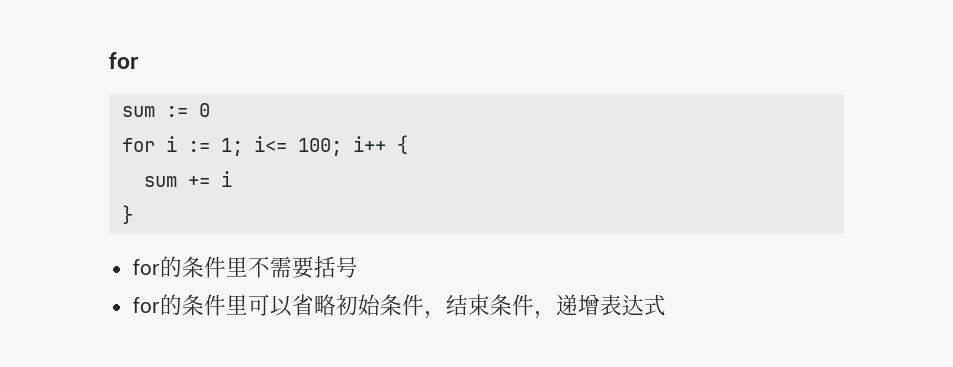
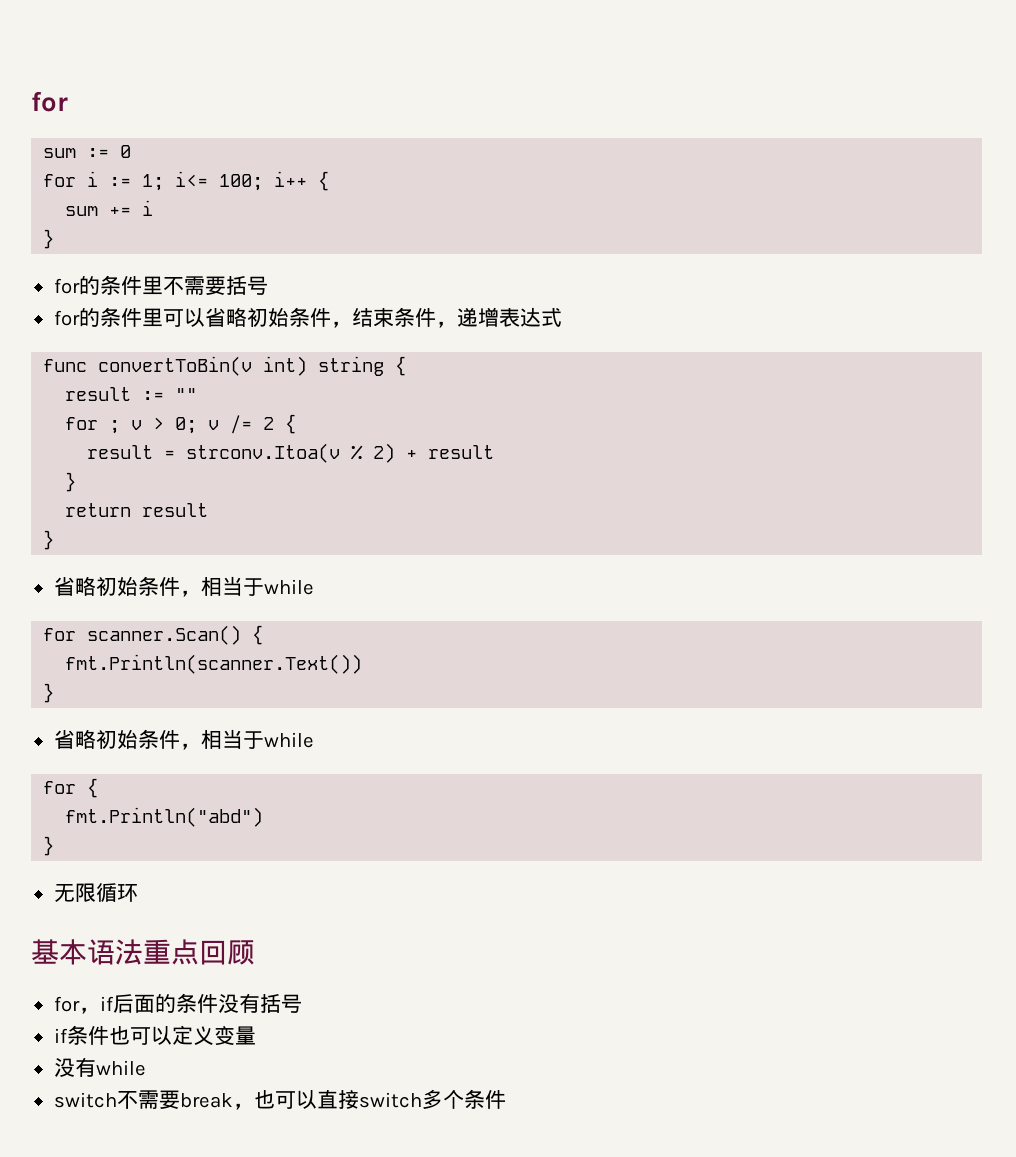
(666, 305) none -> [43,356,407,376] [65,387,198,401] [65,414,297,434] [87,443,495,463] [65,472,77,492] [65,503,209,517] [43,530,55,550] [53,576,314,597] [43,625,264,645] [65,654,363,674] [43,683,55,703] [53,729,314,750] [43,778,99,798] [65,807,264,827] [43,836,55,856] [53,883,138,902] [31,939,255,965] [53,993,302,1014] [53,1025,256,1045] [53,1057,146,1077] [53,1089,506,1110] // func convertToBin(v int) string { // result := "" // for ; v > 0; v /= 2 { // result = strconv.Itoa(v % 2) + result // } // return result // } // 省略初始条件，相当于while // for scanner.Scan() { // fmt.Println(scanner.Text()) // } // 省略初始条件，相当于while // for { // fmt.Println("abd") // } // 无限循环 // 基本语法重点回顾 // for，if后面的条件没有括号 // if条件也可以定义变量 // 没有while // switch不需要break，也可以直接switch多个条件

